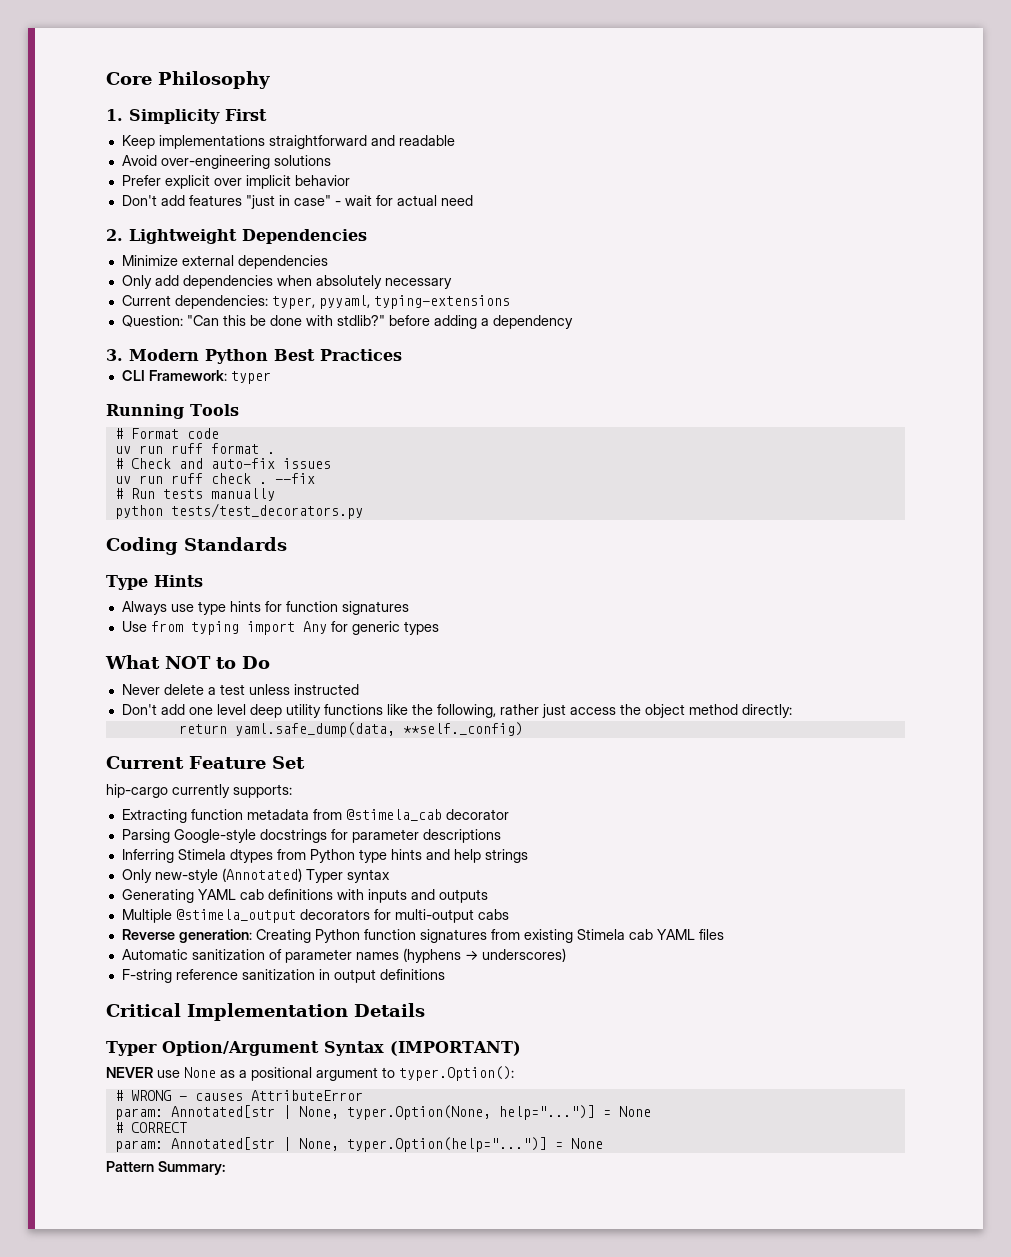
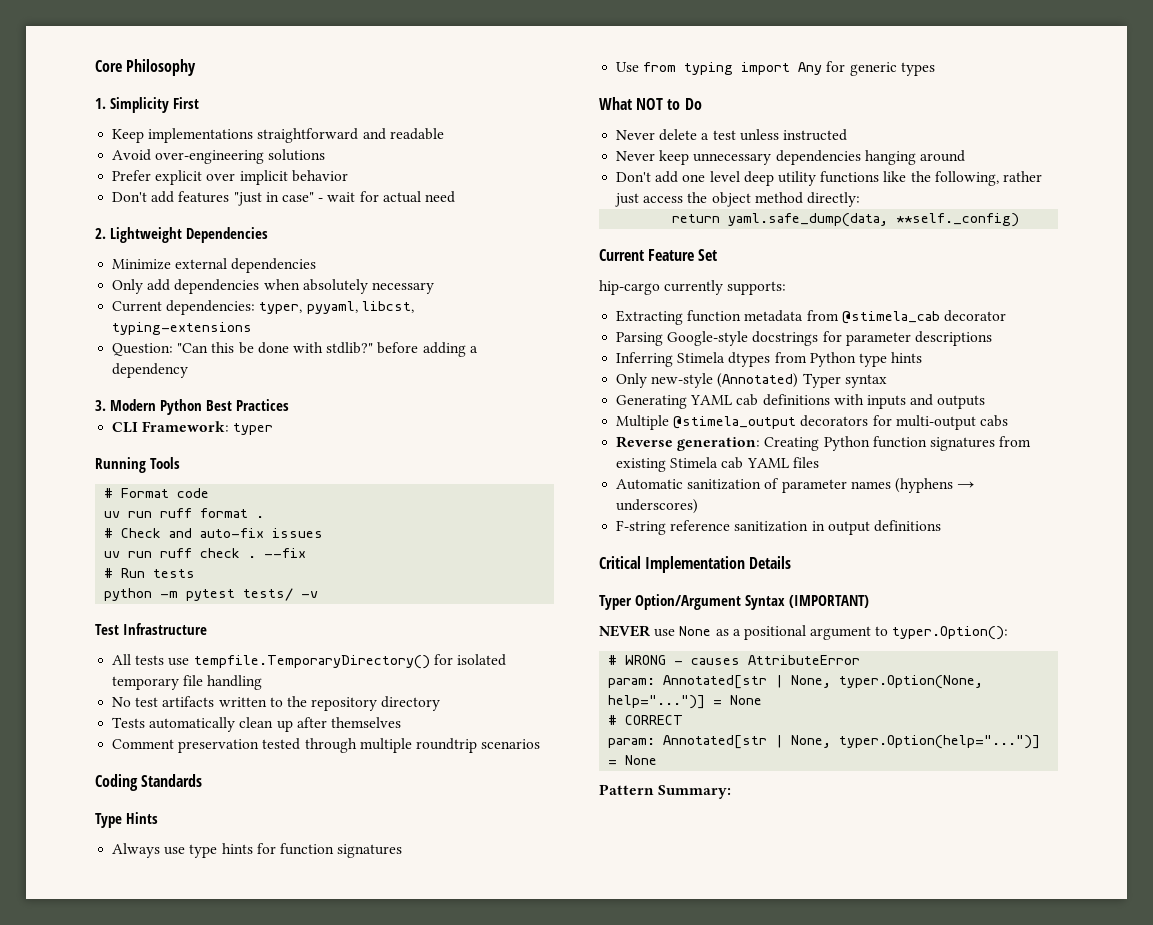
(370, 302) none -> [361,301,414,313] libcst,
[210,488,275,501] manually -> (196, 573) none
[170,503,363,519] tests/test_decorators.py -> [160,588,319,601] [95,623,208,635] [112,654,506,669] [112,675,263,690] [112,696,441,711] [112,717,401,732] [112,738,541,753] -m pytest tests/ -v // Test Infrastructure // All tests use tempfile.TemporaryDirectory() for isolated temporary file handling // No test artifacts written to the repository directory // Tests automatically clean up after themselves // Comment preservation tested through multiple roundtrip scenarios
(359, 689) none -> [616,150,965,165] // Never keep unnecessary dependencies hanging around
[425,849,528,863] and help strings -> (923, 357) none

